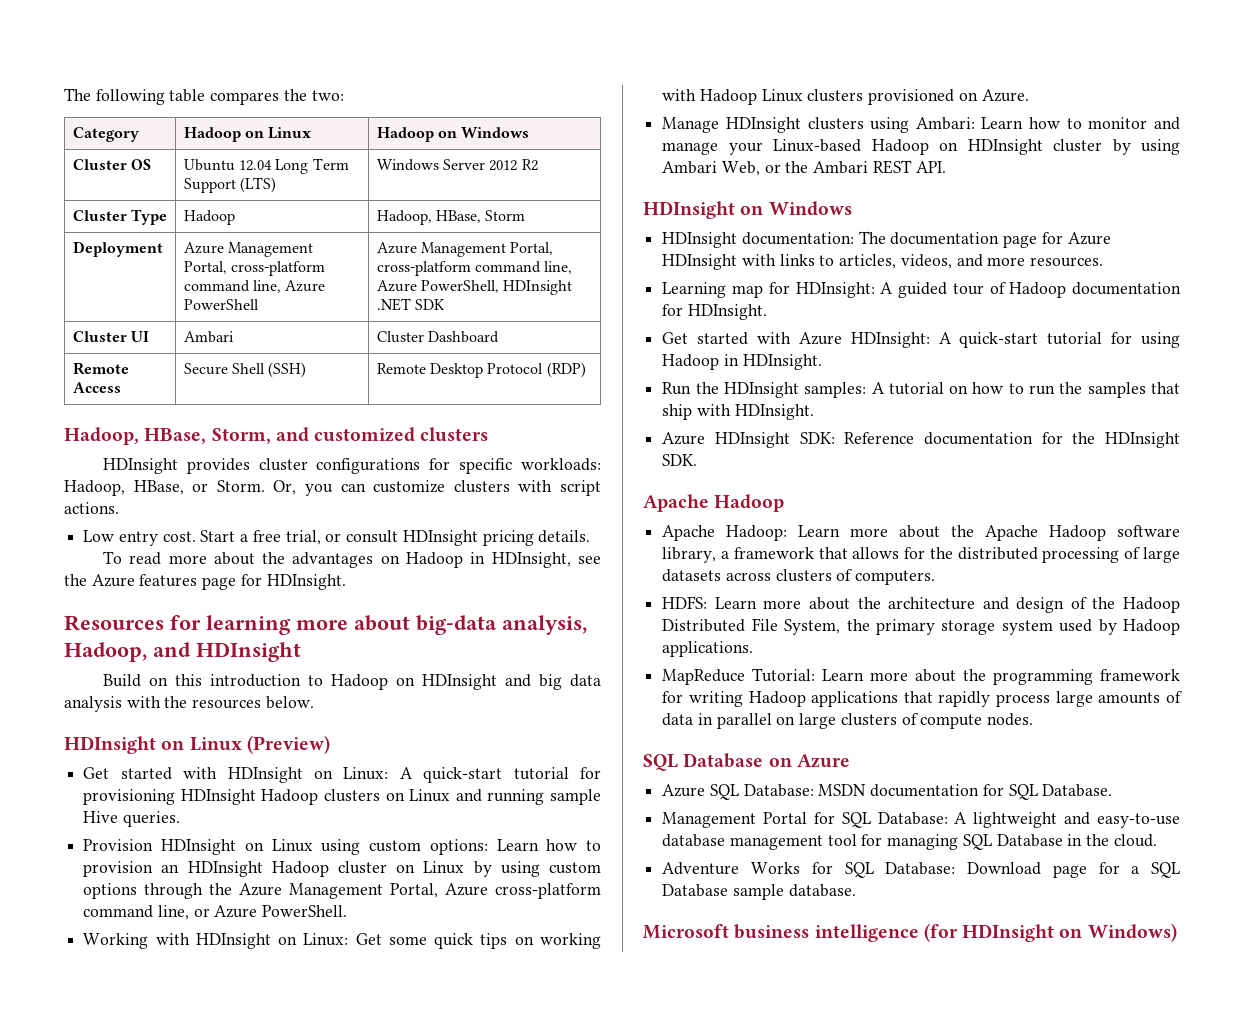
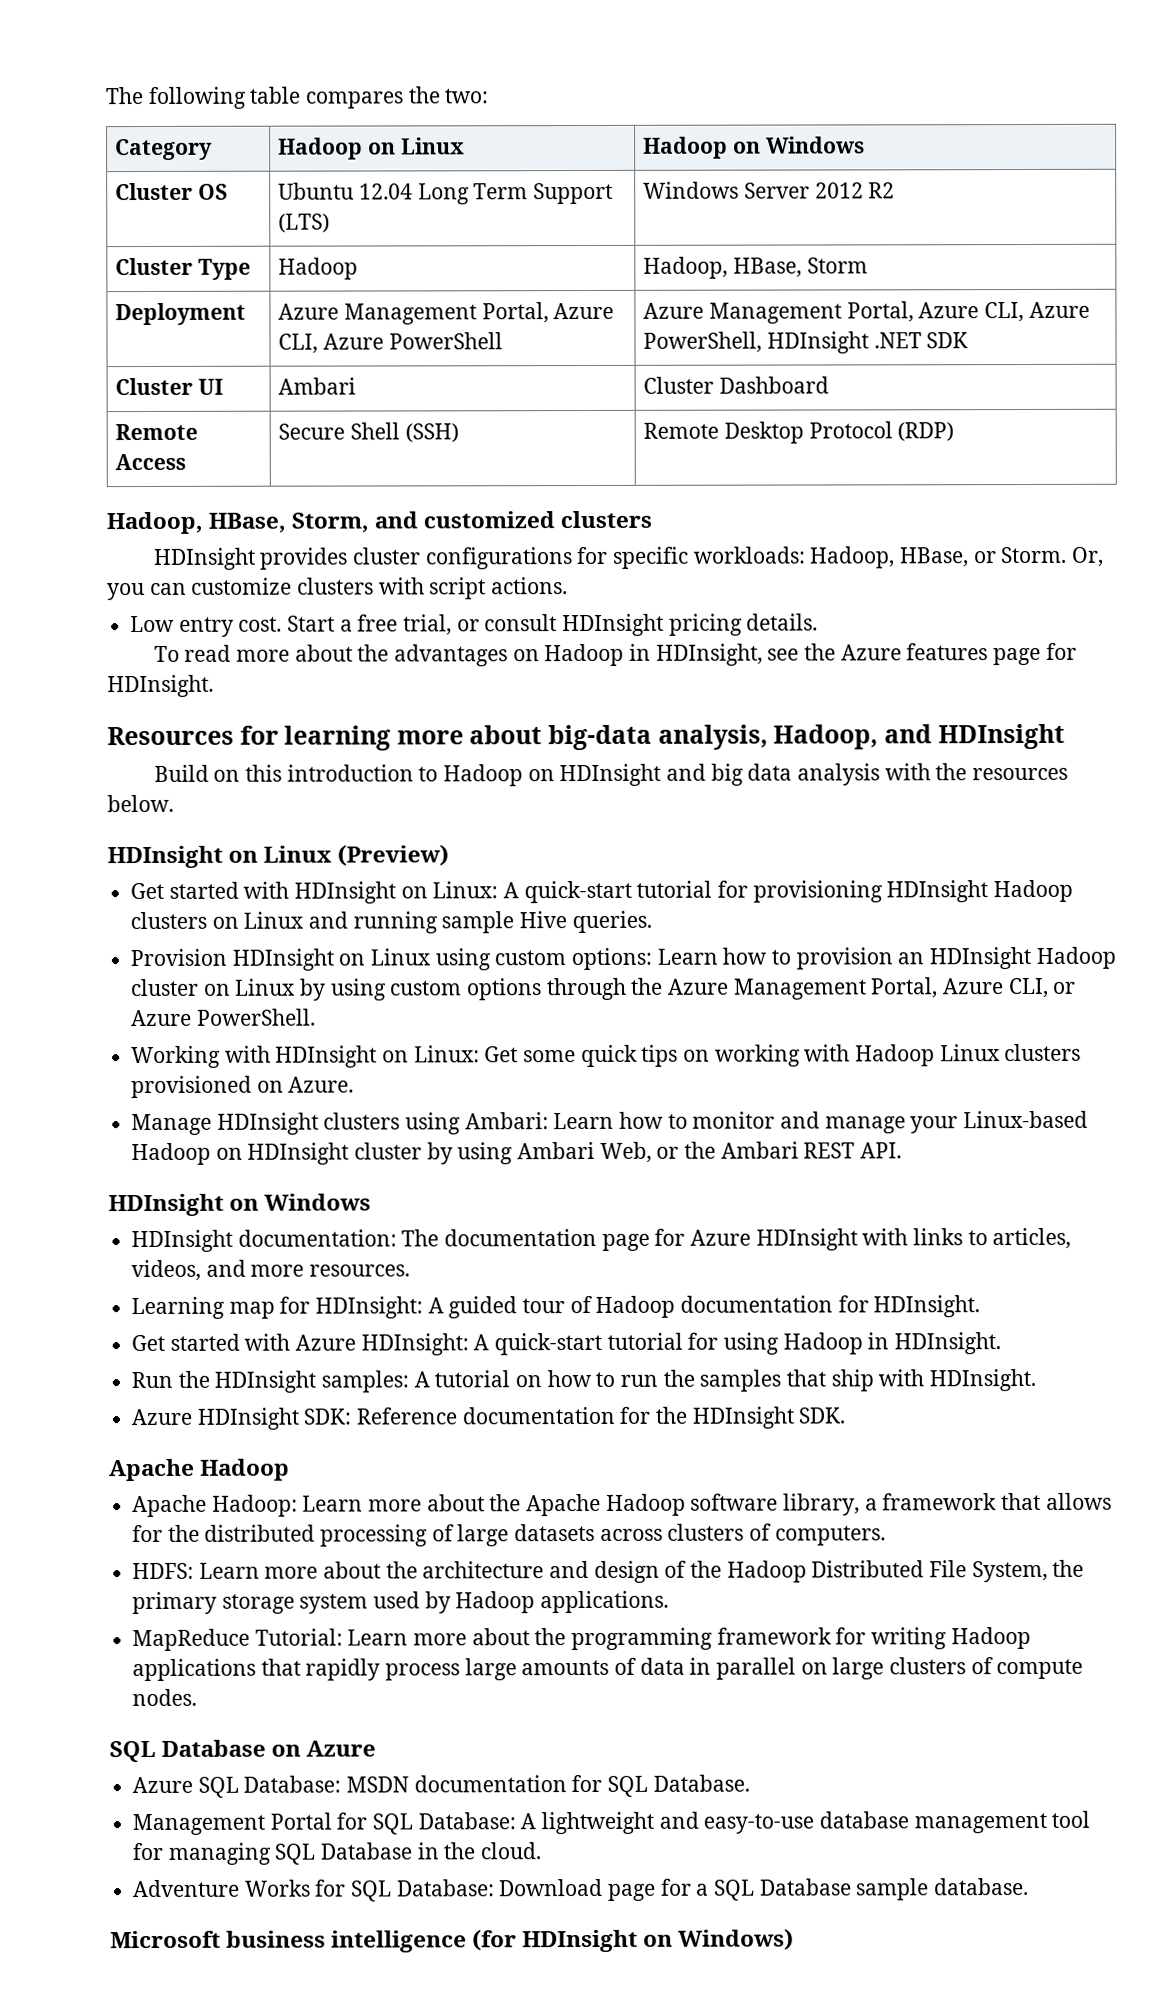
[231,261,326,276] [183,280,282,293] cross-platform command line, -> [553,302,615,320] [278,333,319,354] Azure CLI,
[376,261,573,276] cross-platform command line, -> [918,302,1025,323] Azure CLI,
[495,883,601,899] [83,905,189,920] cross-platform command line, -> [1007,977,1049,999] CLI,

